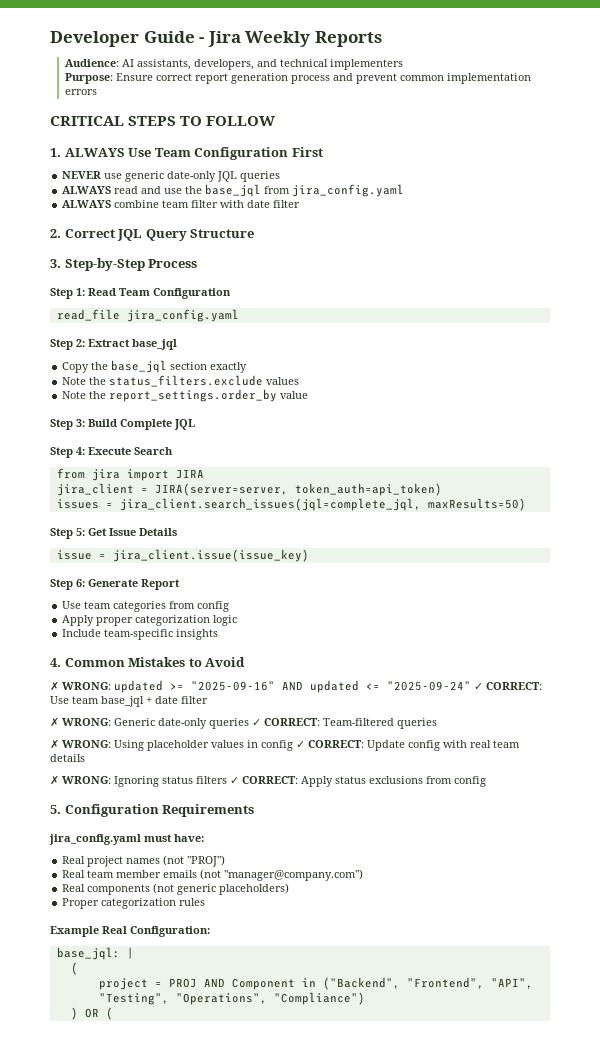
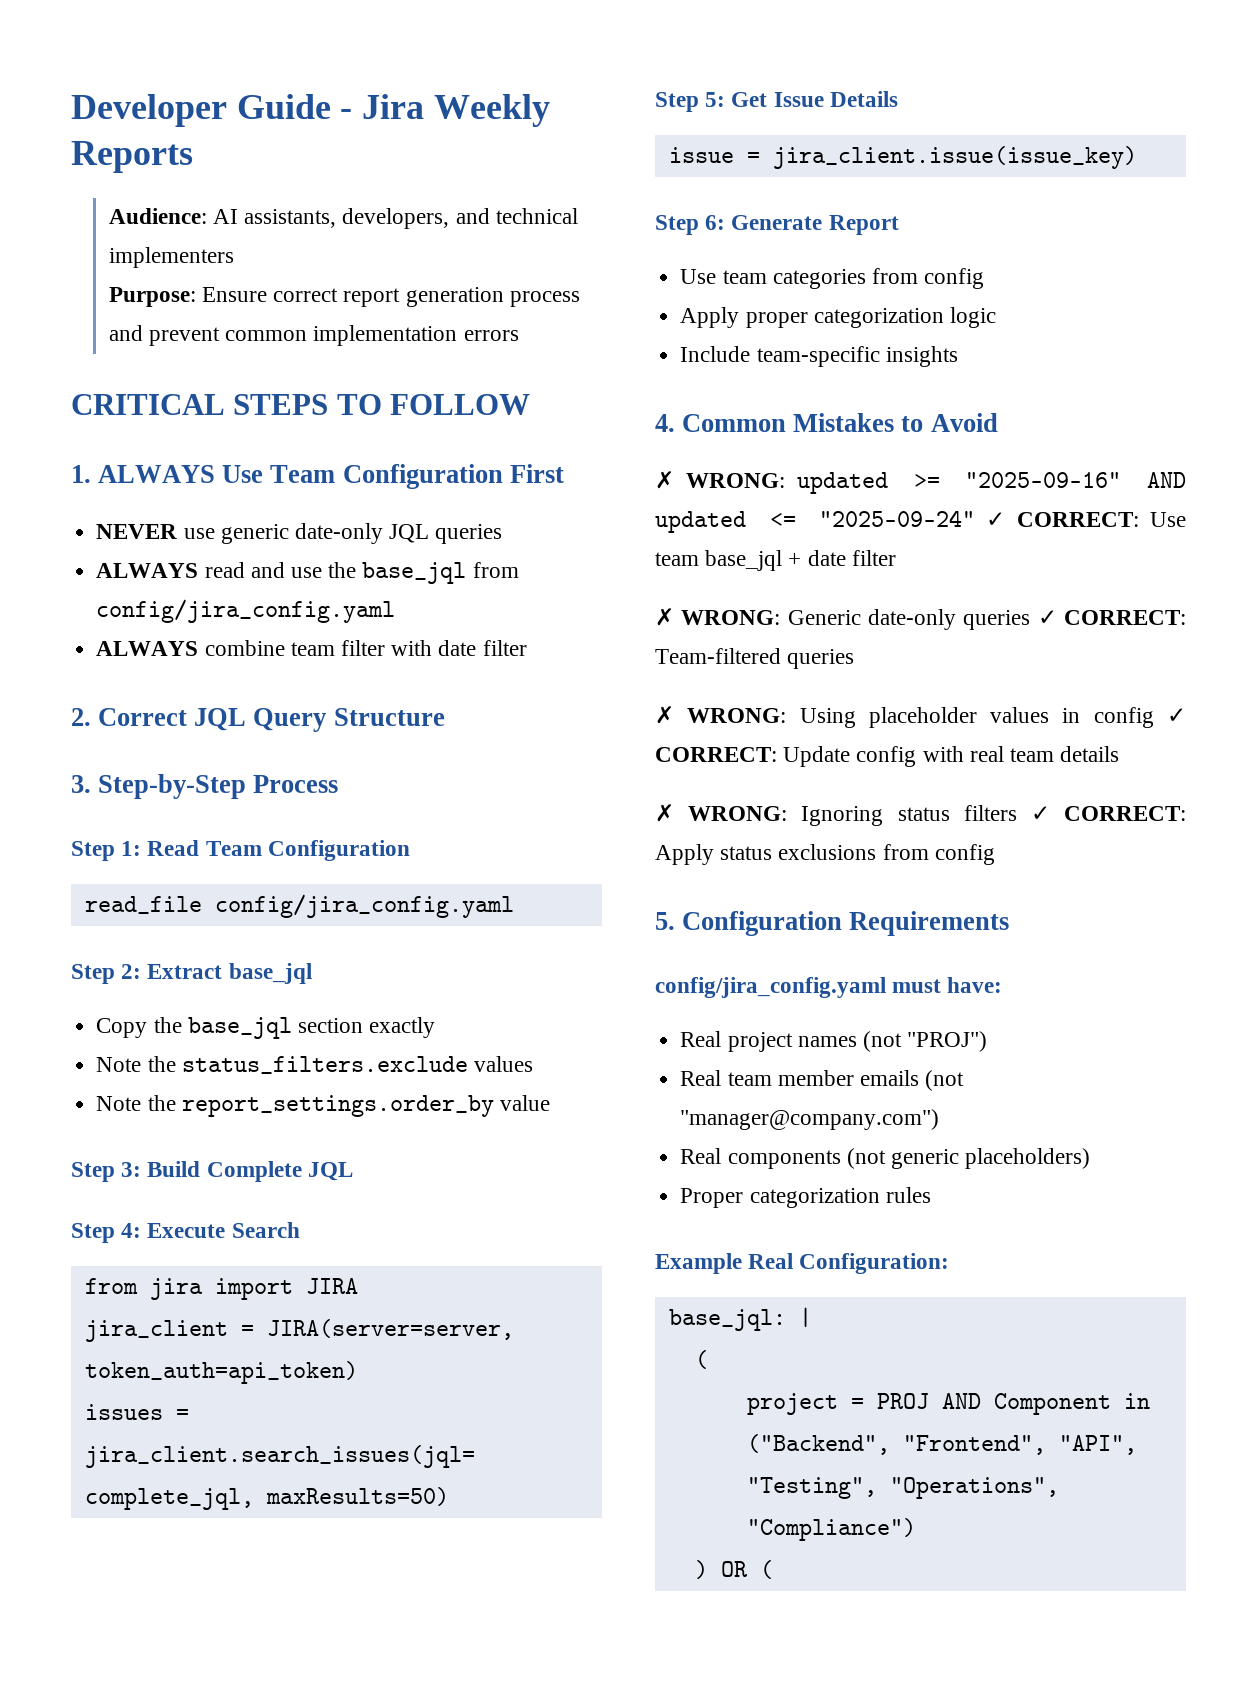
[292,184,405,197] jira_config.yaml -> [96,599,396,623] config/jira_config.yaml
[126,309,239,322] jira_config.yaml -> [214,894,514,918] config/jira_config.yaml
[49,834,141,845] jira_config.yaml -> [655,977,886,998] config/jira_config.yaml

